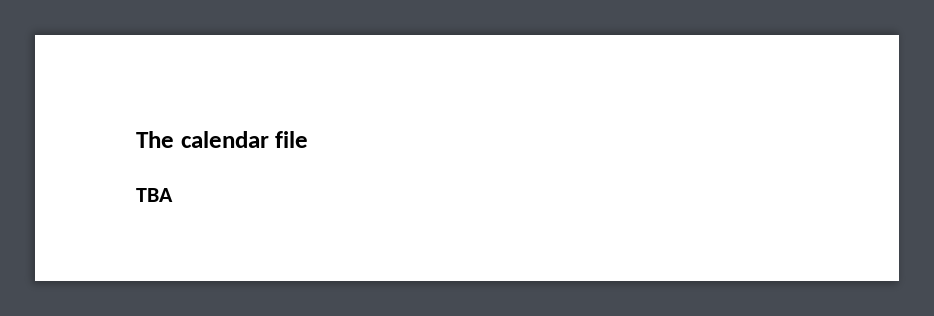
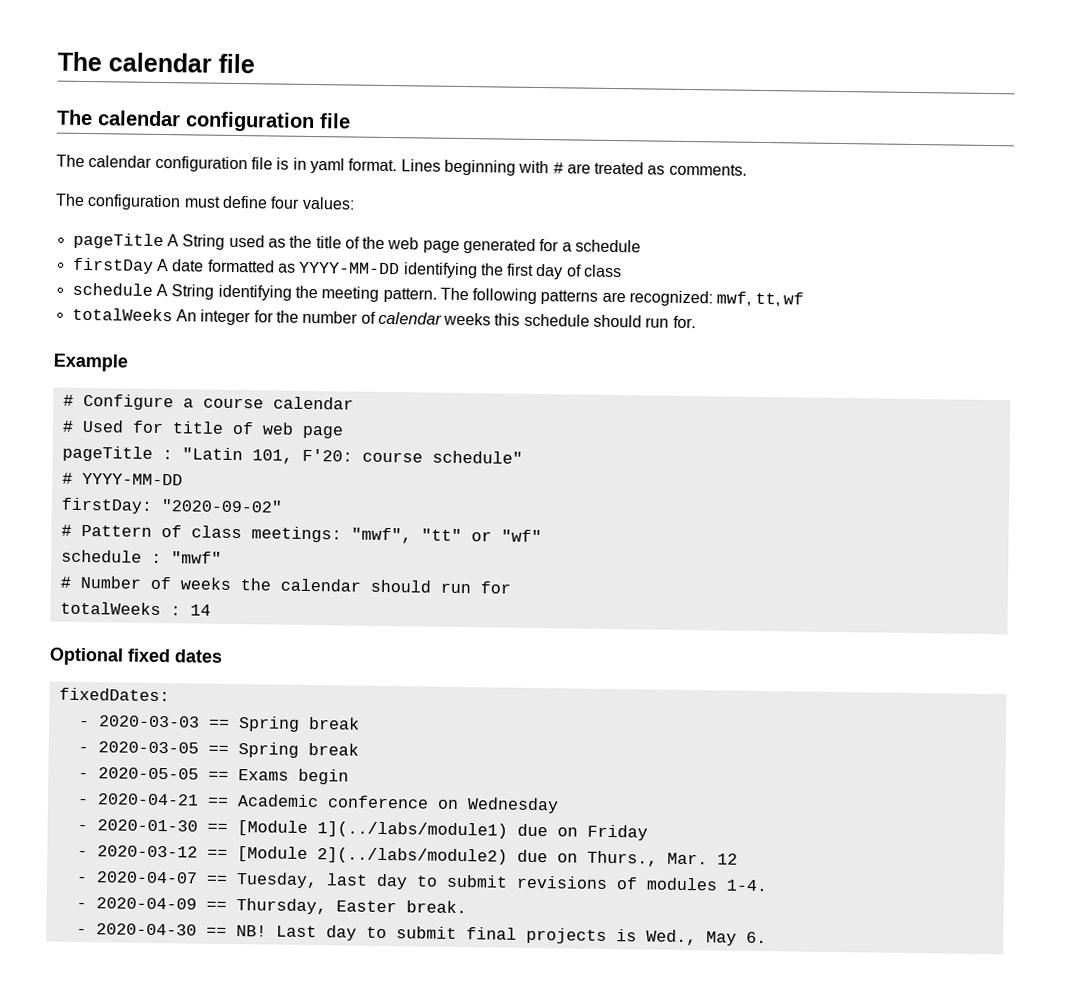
[136,188,173,202] TBA -> [56,109,351,133] [56,154,747,176] [55,193,355,211] [72,232,642,254] [72,257,623,280] [71,282,805,307] [71,307,696,329] [53,353,128,372] [62,393,354,411] [61,419,344,439] [61,445,523,464] [61,472,183,486] [60,497,283,514] [60,524,542,544] [60,549,222,564] [59,575,511,594] [59,601,211,616] [49,647,223,666] [58,687,170,702] [78,715,360,732] [77,741,359,758] [77,767,349,785] [76,793,559,814] [76,819,648,841] [76,845,738,867] [75,871,768,892] [75,897,467,915] [75,923,767,946] The calendar configuration file // The calendar configuration file is in yaml format. Lines beginning with # are treated as comments. // The configuration must define four values: // pageTitle A String used as the title of the web page generated for a schedule // firstDay A date formatted as YYYY-MM-DD identifying the first day of class // schedule A String identifying the meeting pattern. The following patterns are recognized: mwf, tt, wf // totalWeeks An integer for the number of calendar weeks this schedule should run for. // Example // # Configure a course calendar // # Used for title of web page // pageTitle : "Latin 101, F'20: course schedule" // # YYYY-MM-DD // firstDay: "2020-09-02" // # Pattern of class meetings: "mwf", "tt" or "wf" // schedule : "mwf" // # Number of weeks the calendar should run for // totalWeeks : 14 // Optional fixed dates // fixedDates: // - 2020-03-03 == Spring break // - 2020-03-05 == Spring break // - 2020-05-05 == Exams begin // - 2020-04-21 == Academic conference on Wednesday // - 2020-01-30 == [Module 1](../labs/module1) due on Friday // - 2020-03-12 == [Module 2](../labs/module2) due on Thurs., Mar. 12 // - 2020-04-07 == Tuesday, last day to submit revisions of modules 1-4. // - 2020-04-09 == Thursday, Easter break. // - 2020-04-30 == NB! Last day to submit final projects is Wed., May 6.

